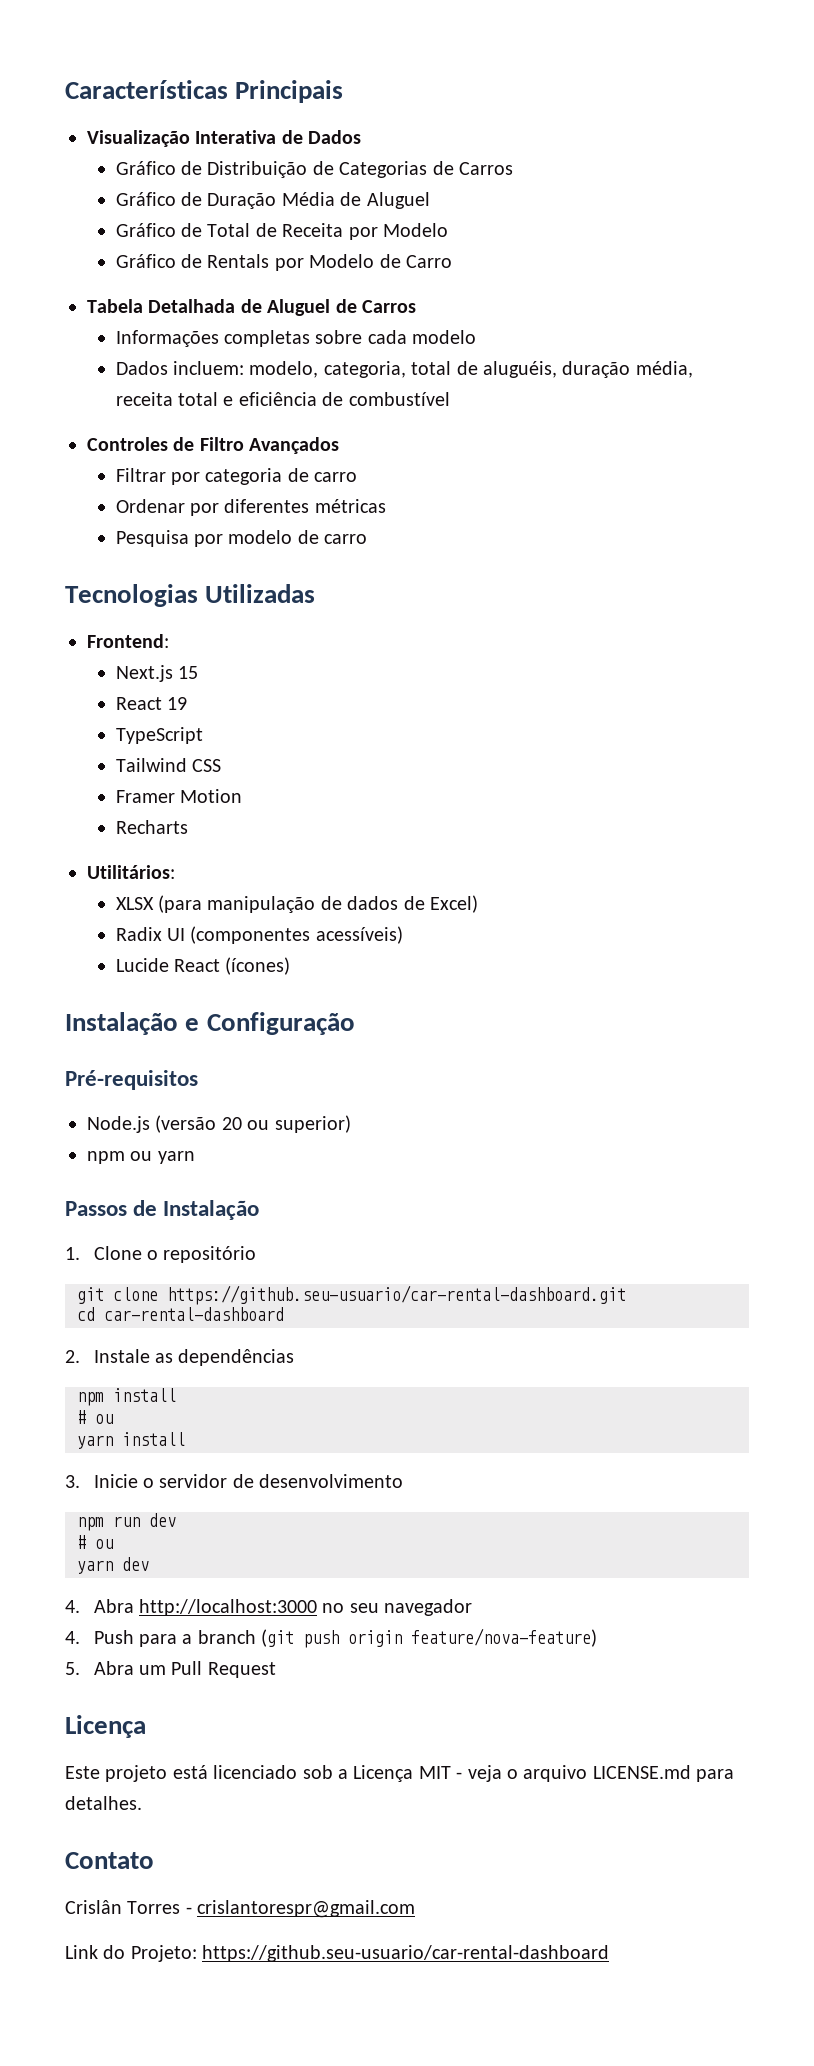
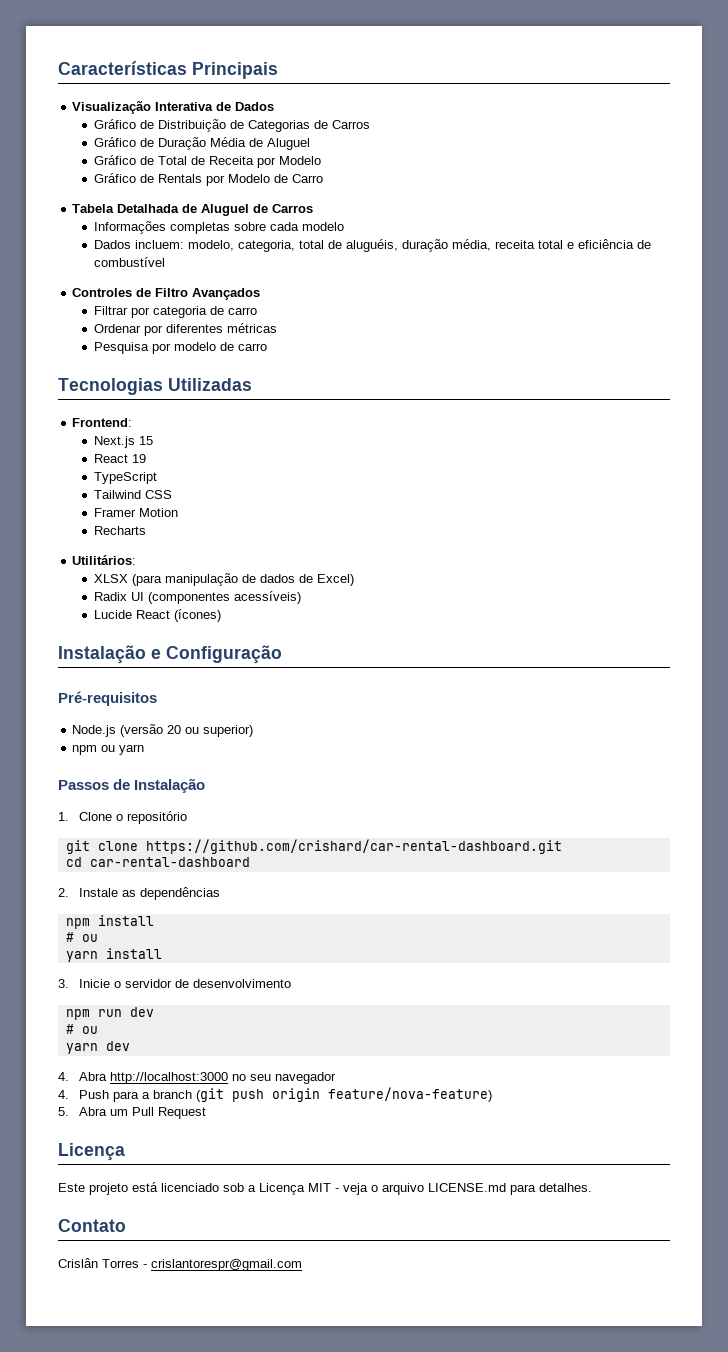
[167,1285,626,1305] https://github.seu-usuario/car-rental-dashboard.git -> [145,839,562,854] https://github.com/crishard/car-rental-dashboard.git
[65,1945,610,1962] // Link do Projeto: https://github.seu-usuario/car-rental-dashboard -> (302, 1265) none

